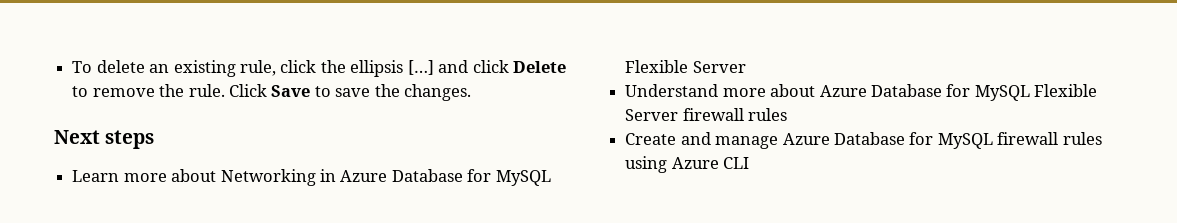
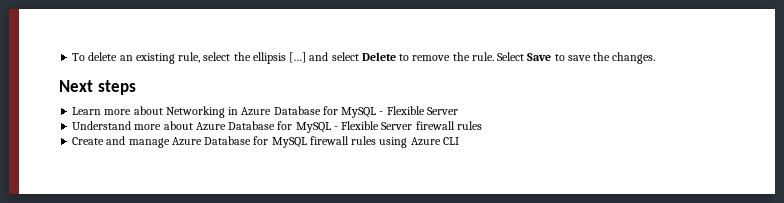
[280,60,317,73] click -> [203,52,231,61] select
[472,60,509,73] click -> [331,52,359,61] select
[228,84,267,97] Click -> [497,52,525,61] Select
(551, 178) none -> [379,111,384,115] -
(1030, 93) none -> [333,126,338,130] -

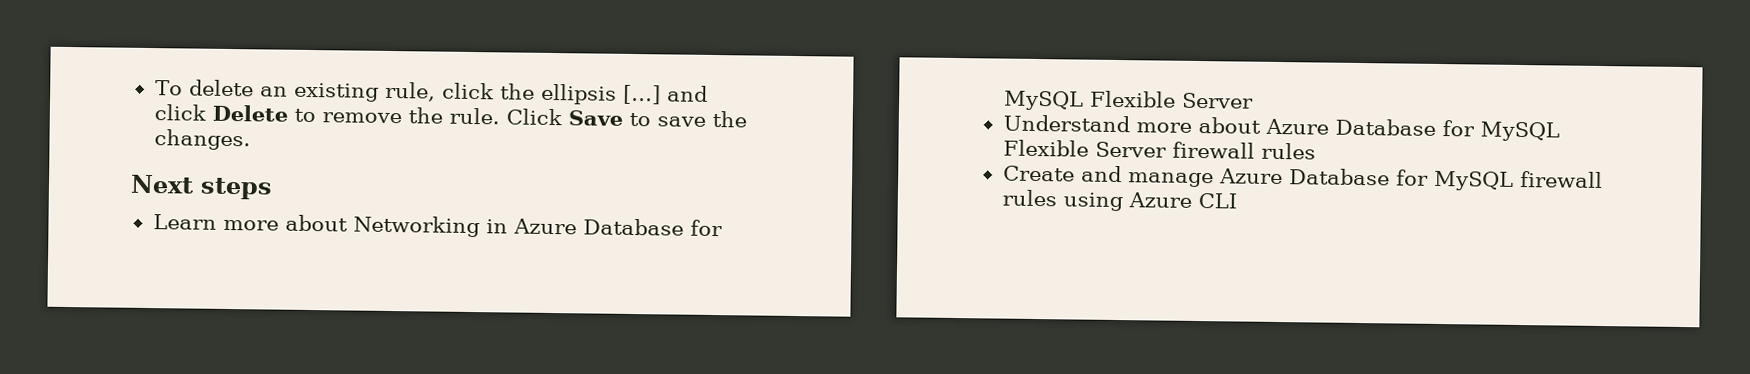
[203,52,231,61] select -> [441,82,494,100] click
[331,52,359,61] select -> [153,104,206,121] click
[497,52,525,61] Select -> [505,108,562,126] Click
[379,111,384,115] - -> (1084, 100) none
[333,126,338,130] - -> (1560, 131) none

